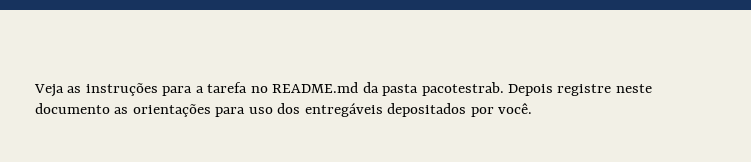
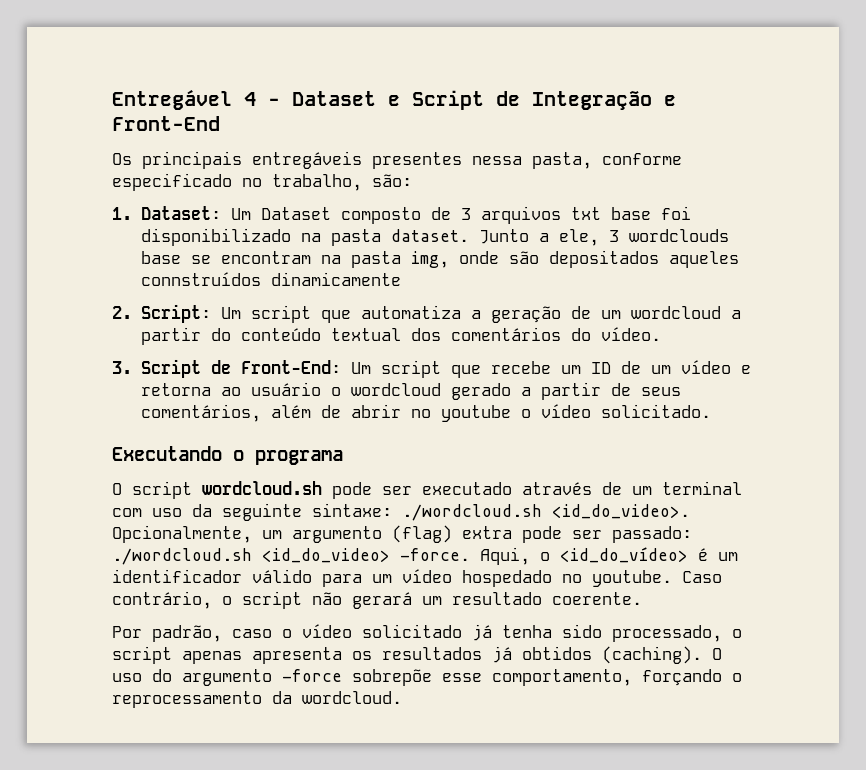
[34,82,652,97] [35,103,533,117] Veja as instruções para a tarefa no README.md da pasta pacotestrab. Depois registre neste documento as orientações para uso dos entregáveis depositados por você. -> [112,90,676,110] [112,116,220,131] [112,151,682,169] [112,173,412,191] [112,206,692,224] [141,228,730,246] [141,250,740,268] [141,272,402,286] [112,304,742,323] [141,327,662,345] [112,359,752,378] [141,382,682,400] [141,404,712,422] [112,446,343,465] [112,481,742,499] [112,503,690,521] [112,525,692,543] [112,547,738,565] [112,569,722,587] [112,591,642,609] [112,624,742,642] [112,646,722,664] [112,669,742,686] [112,691,402,708] Entregável 4 - Dataset e Script de Integração e Front-End // Os principais entregáveis presentes nessa pasta, conforme especificado no trabalho, são: // 1. Dataset: Um Dataset composto de 3 arquivos txt base foi disponibilizado na pasta dataset. Junto a ele, 3 wordclouds base se encontram na pasta img, onde são depositados aqueles connstruídos dinamicamente // 2. Script: Um script que automatiza a geração de um wordcloud a partir do conteúdo textual dos comentários do vídeo. // 3. Script de Front-End: Um script que recebe um ID de um vídeo e retorna ao usuário o wordcloud gerado a partir de seus comentários, além de abrir no youtube o vídeo solicitado. // Executando o programa // O script wordcloud.sh pode ser executado através de um terminal com uso da seguinte sintaxe: ./wordcloud.sh <id_do_video>. Opcionalmente, um argumento (flag) extra pode ser passado: ./wordcloud.sh <id_do_video> -force. Aqui, o <id_do_vídeo> é um identificador válido para um vídeo hospedado no youtube. Caso contrário, o script não gerará um resultado coerente. // Por padrão, caso o vídeo solicitado já tenha sido processado, o script apenas apresenta os resultados já obtidos (caching). O uso do argumento -force sobrepõe esse comportamento, forçando o reprocessamento da wordcloud.

